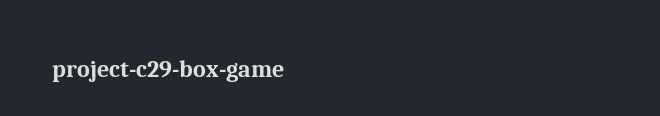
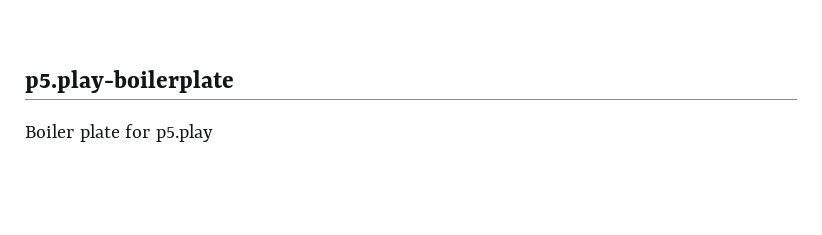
[52,60,284,82] project-c29-box-game -> [25,70,234,93] [25,124,214,142] p5.play-boilerplate // Boiler plate for p5.play

